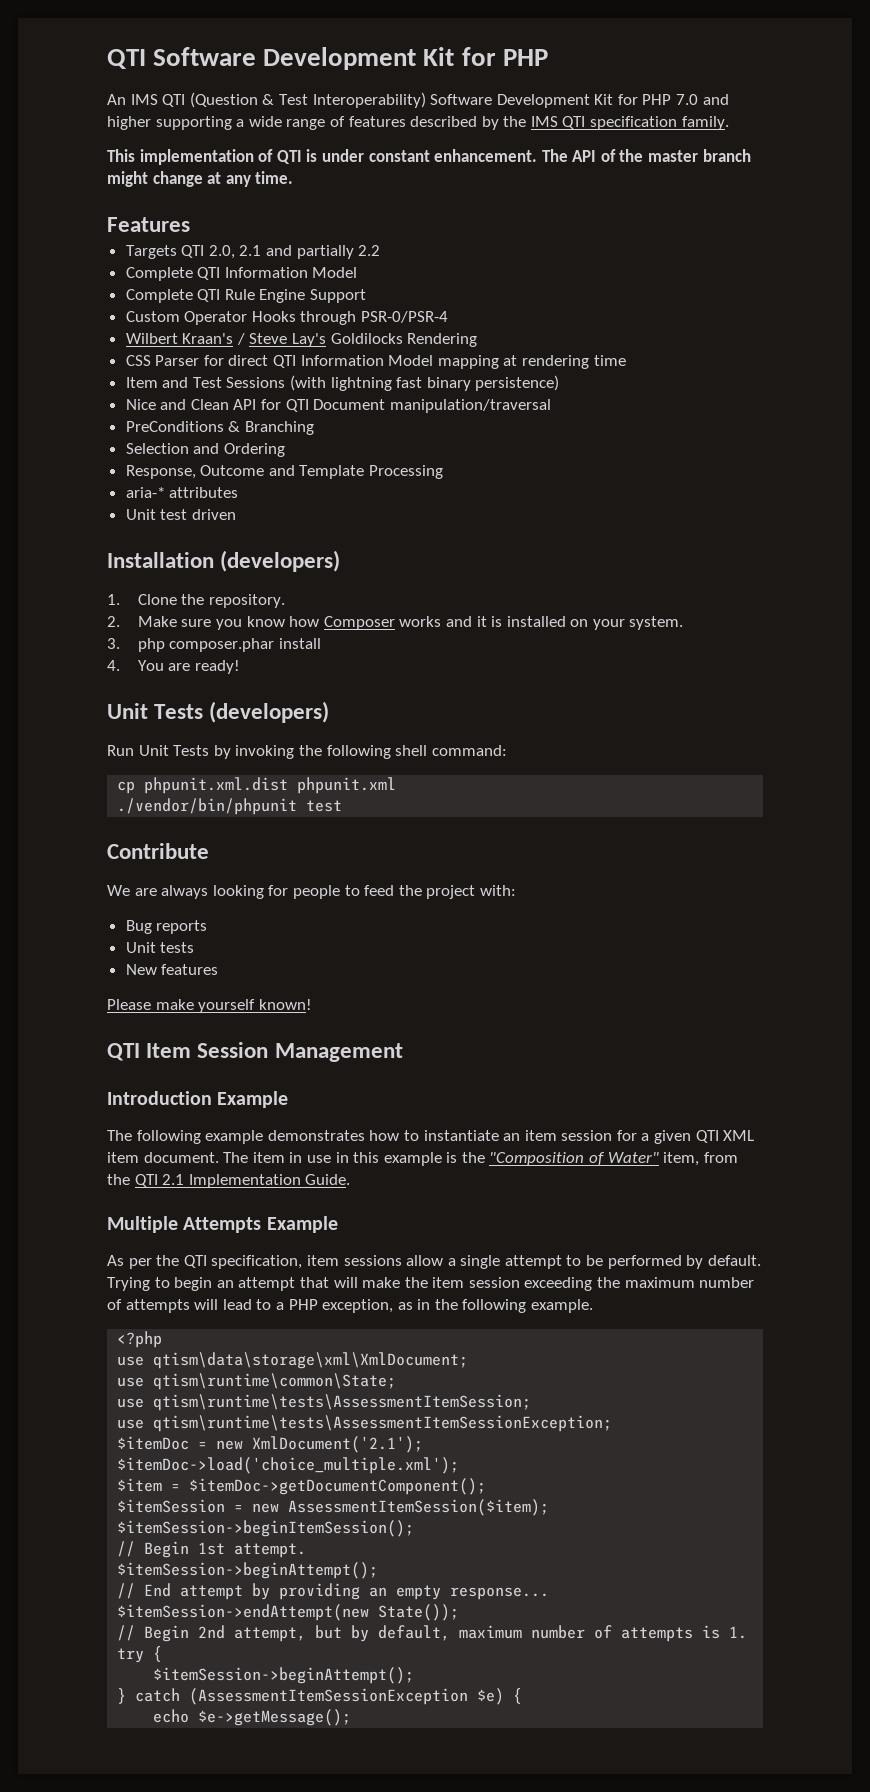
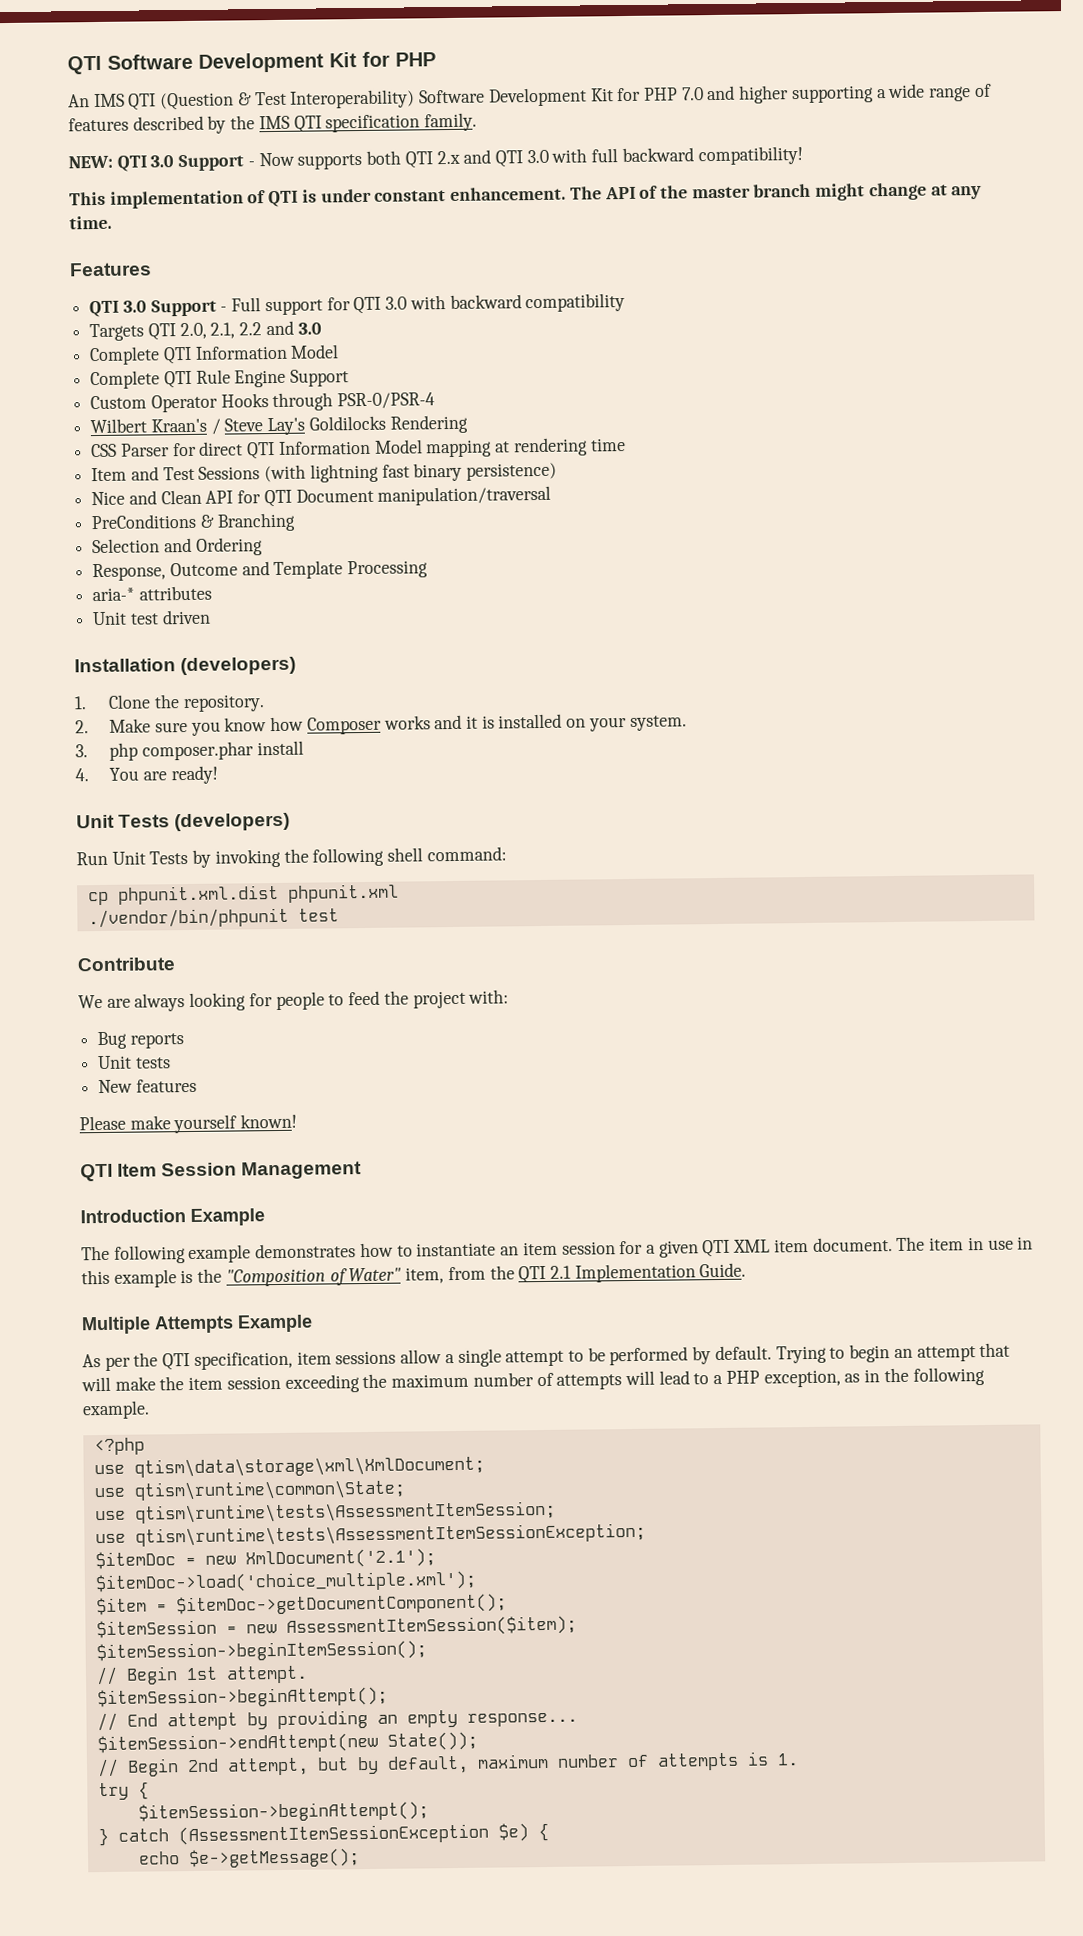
(729, 123) none -> [68,145,803,172] // NEW: QTI 3.0 Support - Now supports both QTI 2.x and QTI 3.0 with full backward compatibility!
(190, 224) none -> [89,293,626,318] // QTI 3.0 Support - Full support for QTI 3.0 with backward compatibility
[239,245,381,259] 2.1 and partially 2.2 -> [210,320,322,339] 2.1, 2.2 and 3.0

